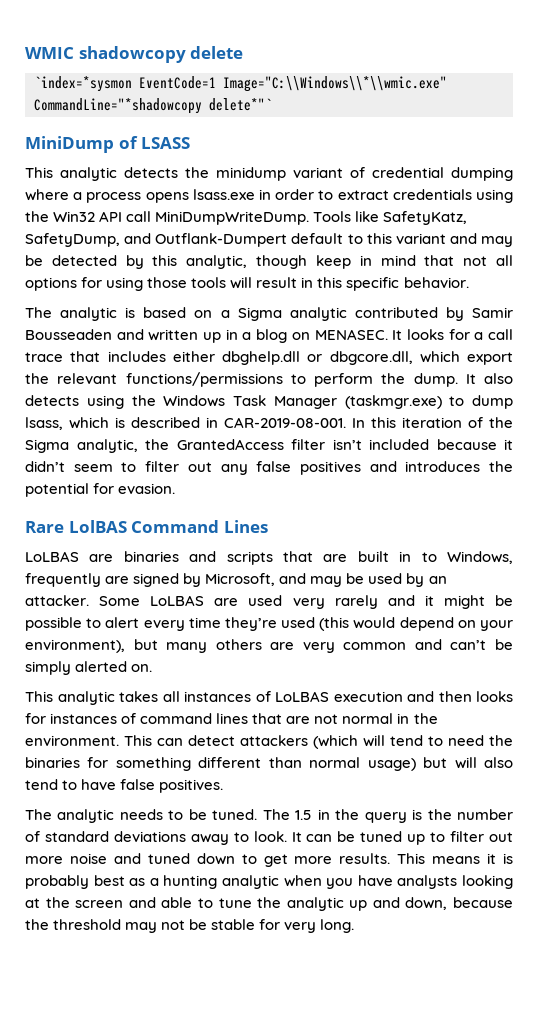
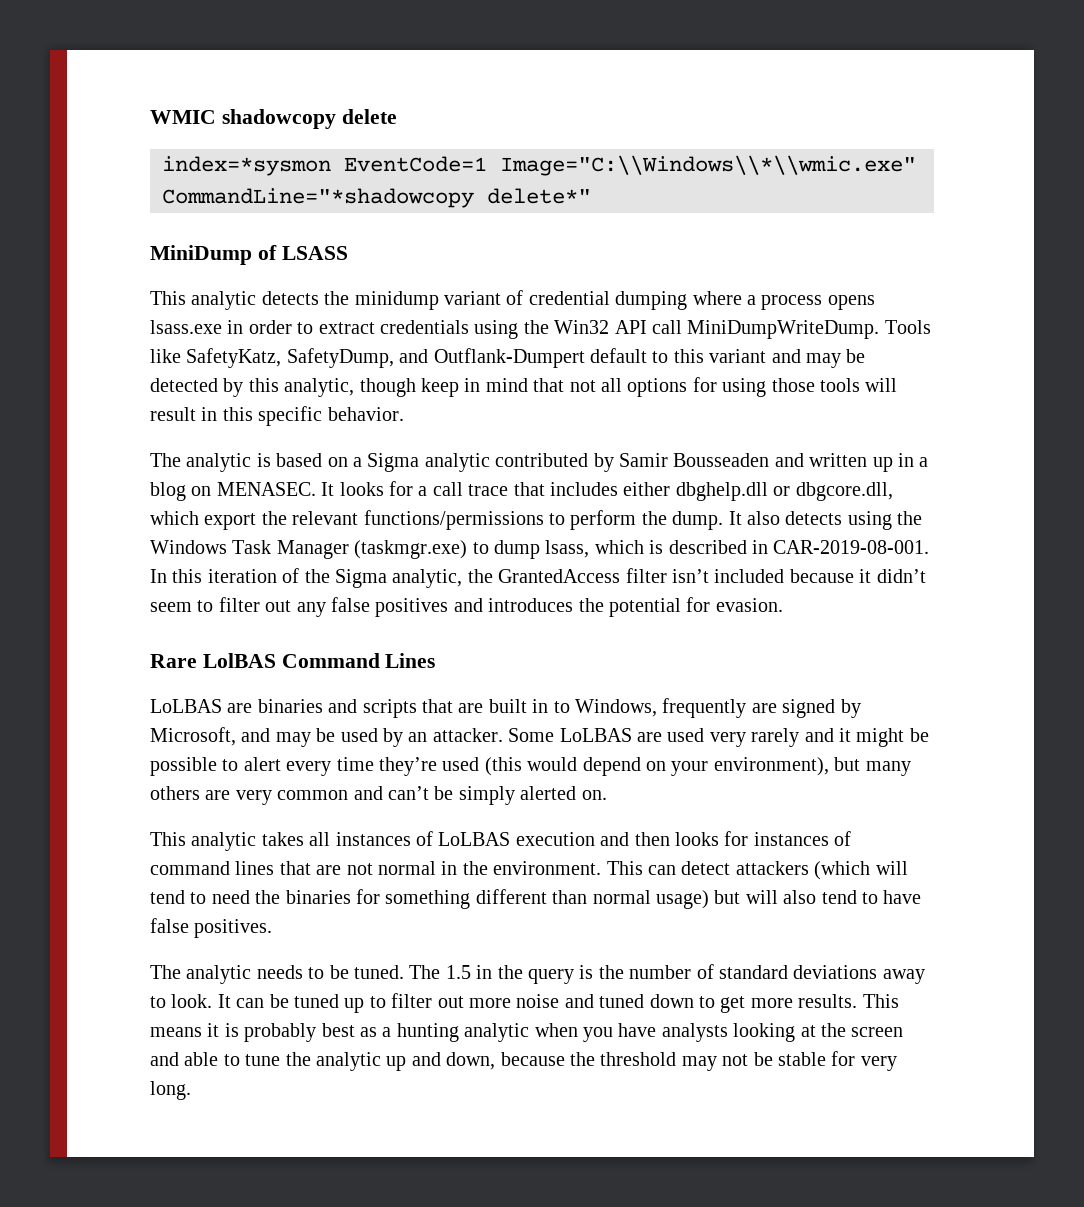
[34,76,132,92] `index=*sysmon -> [162,156,331,176] index=*sysmon
[209,98,272,111] delete*"` -> [487,188,591,204] delete*"

